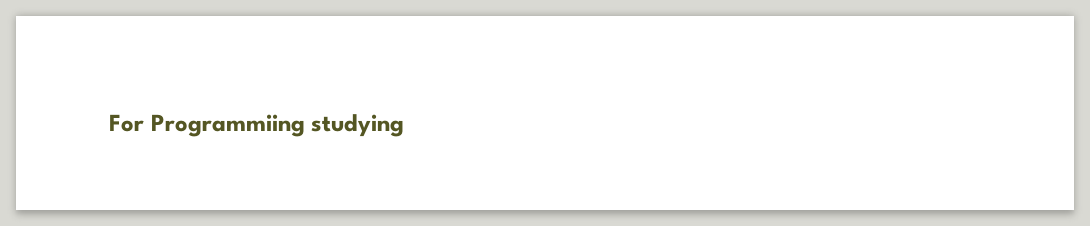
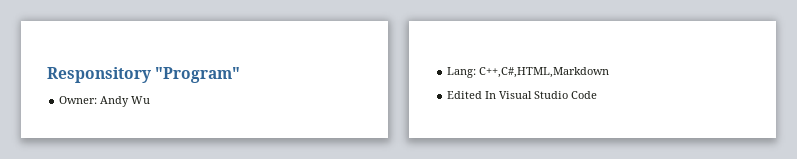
[109,114,405,137] For Programmiing studying -> [47,67,241,83] [59,96,151,107] [447,67,610,78] [447,91,598,99] Responsitory "Program" // Owner: Andy Wu // Lang: C++,C#,HTML,Markdown // Edited In Visual Studio Code

